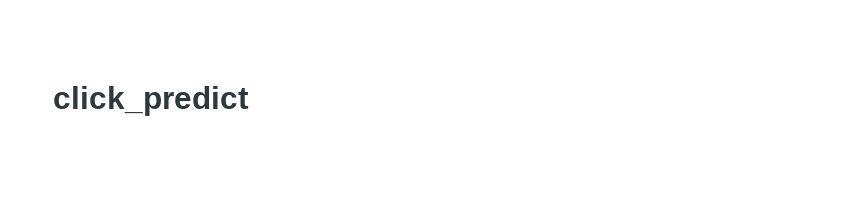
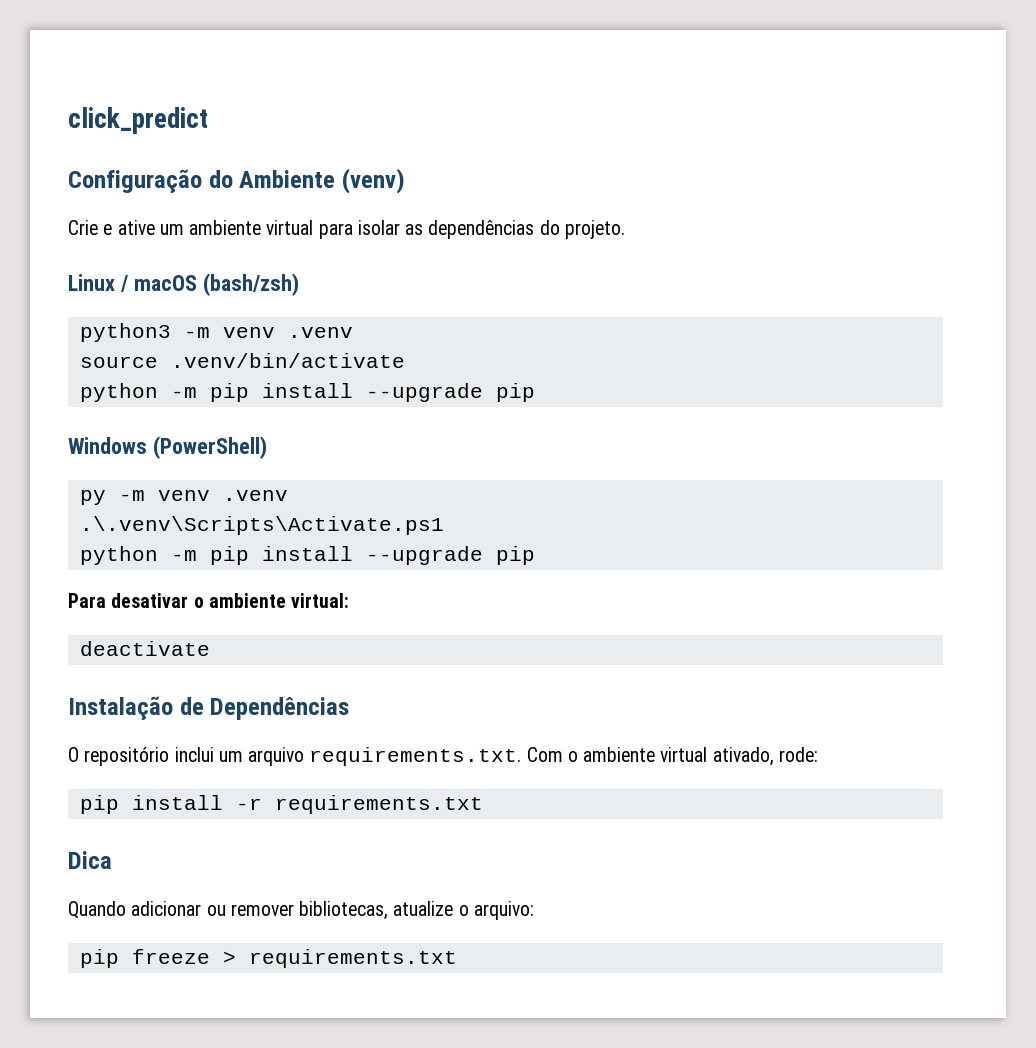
(249, 101) none -> [68,168,405,194] [68,220,625,239] [68,273,299,296] [79,323,353,342] [79,353,405,368] [79,383,535,402] [68,436,267,459] [79,490,288,505] [79,516,444,535] [79,546,535,565] [68,593,350,608] [79,641,210,656] [68,696,350,720] [68,747,818,766] [79,795,483,814] [68,851,112,869] [68,901,534,920] [79,949,457,968] // Configuração do Ambiente (venv) // Crie e ative um ambiente virtual para isolar as dependências do projeto. // Linux / macOS (bash/zsh) // python3 -m venv .venv // source .venv/bin/activate // python -m pip install --upgrade pip // Windows (PowerShell) // py -m venv .venv // .\.venv\Scripts\Activate.ps1 // python -m pip install --upgrade pip // Para desativar o ambiente virtual: // deactivate // Instalação de Dependências // O repositório inclui um arquivo requirements.txt. Com o ambiente virtual ativado, rode: // pip install -r requirements.txt // Dica // Quando adicionar ou remover bibliotecas, atualize o arquivo: // pip freeze > requirements.txt

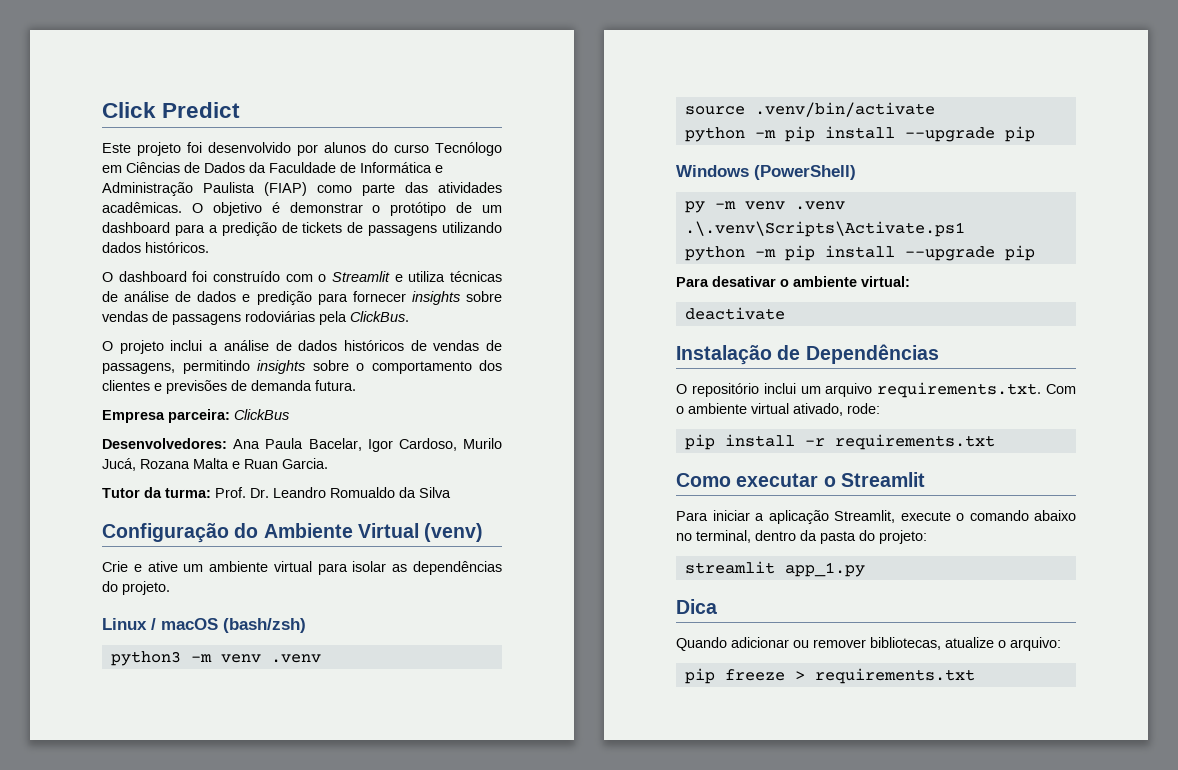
[68,107,208,134] click_predict -> [102,102,241,118] [102,142,502,156] [102,162,443,173] [102,182,502,196] [102,202,502,216] [102,222,502,236] [102,242,209,253] [102,271,503,282] [102,291,502,305] [102,311,409,325] [102,340,502,354] [102,360,502,374] [102,380,356,394] [102,409,289,423] [102,438,503,452] [102,458,328,471] [102,487,451,498] Click Predict // Este projeto foi desenvolvido por alunos do curso Tecnólogo em Ciências de Dados da Faculdade de Informática e Administração Paulista (FIAP) como parte das atividades acadêmicas. O objetivo é demonstrar o protótipo de um dashboard para a predição de tickets de passagens utilizando dados históricos. // O dashboard foi construído com o Streamlit e utiliza técnicas de análise de dados e predição para fornecer insights sobre vendas de passagens rodoviárias pela ClickBus. // O projeto inclui a análise de dados históricos de vendas de passagens, permitindo insights sobre o comportamento dos clientes e previsões de demanda futura. // Empresa parceira: ClickBus // Desenvolvedores: Ana Paula Bacelar, Igor Cardoso, Murilo Jucá, Rozana Malta e Ruan Garcia. // Tutor da turma: Prof. Dr. Leandro Romualdo da Silva
(336, 179) none -> [357,523,419,538] Virtual
(483, 804) none -> [676,472,925,487] [676,510,1076,524] [676,530,927,544] [684,561,865,577] // Como executar o Streamlit // Para iniciar a aplicação Streamlit, execute o comando abaixo no terminal, dentro da pasta do projeto: // streamlit app_1.py

